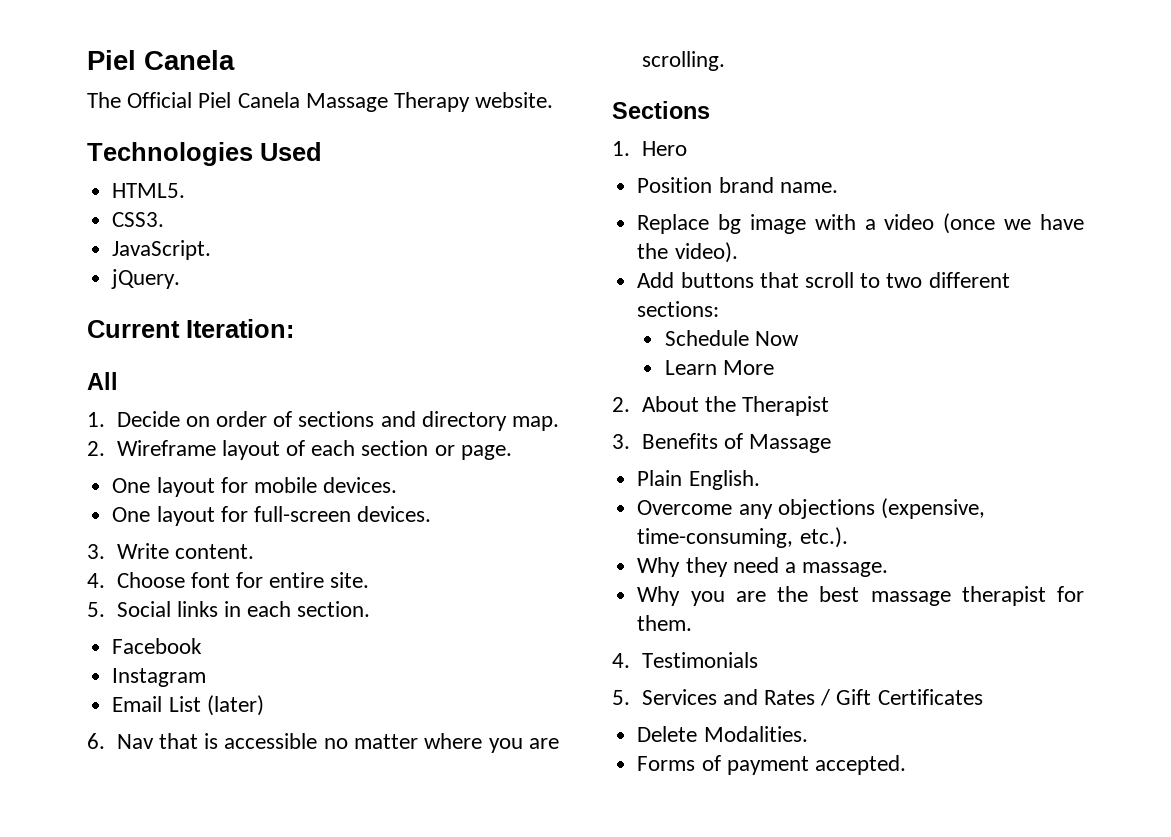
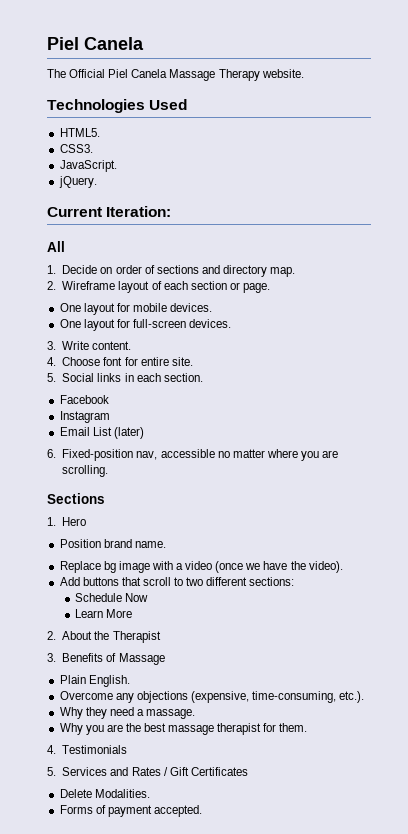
[116,733,219,749] Nav that is -> [62,449,158,461] Fixed-position nav,

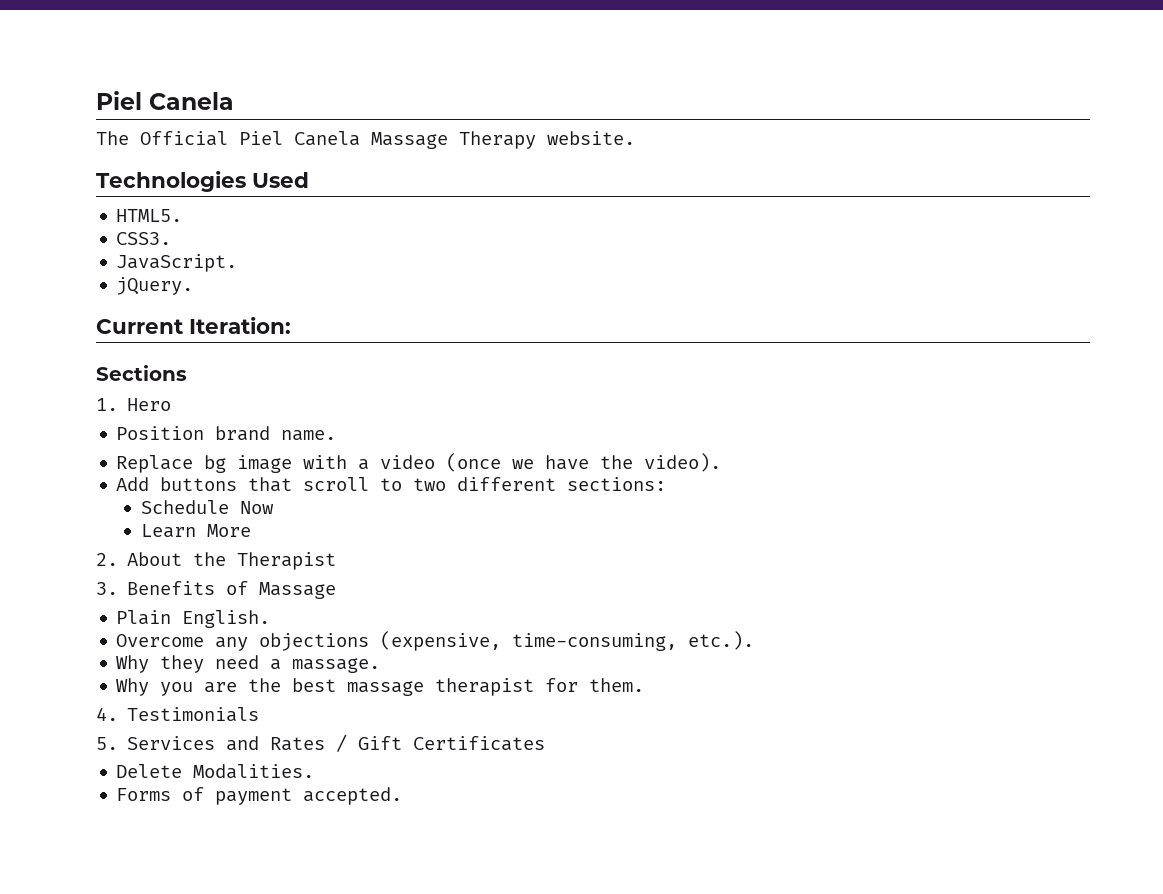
[47,241,65,252] [47,265,296,277] [47,281,271,293] [59,303,213,315] [59,319,232,331] [47,341,132,350] [47,357,193,366] [47,373,203,382] [59,395,109,404] [59,411,110,423] [59,427,144,439] [47,449,339,461] [62,465,109,477] // All // 1. Decide on order of sections and directory map. // 2. Wireframe layout of each section or page. // One layout for mobile devices. // One layout for full-screen devices. // 3. Write content. // 4. Choose font for entire site. // 5. Social links in each section. // Facebook // Instagram // Email List (later) // 6. Fixed-position nav, accessible no matter where you are scrolling. -> (291, 325) none

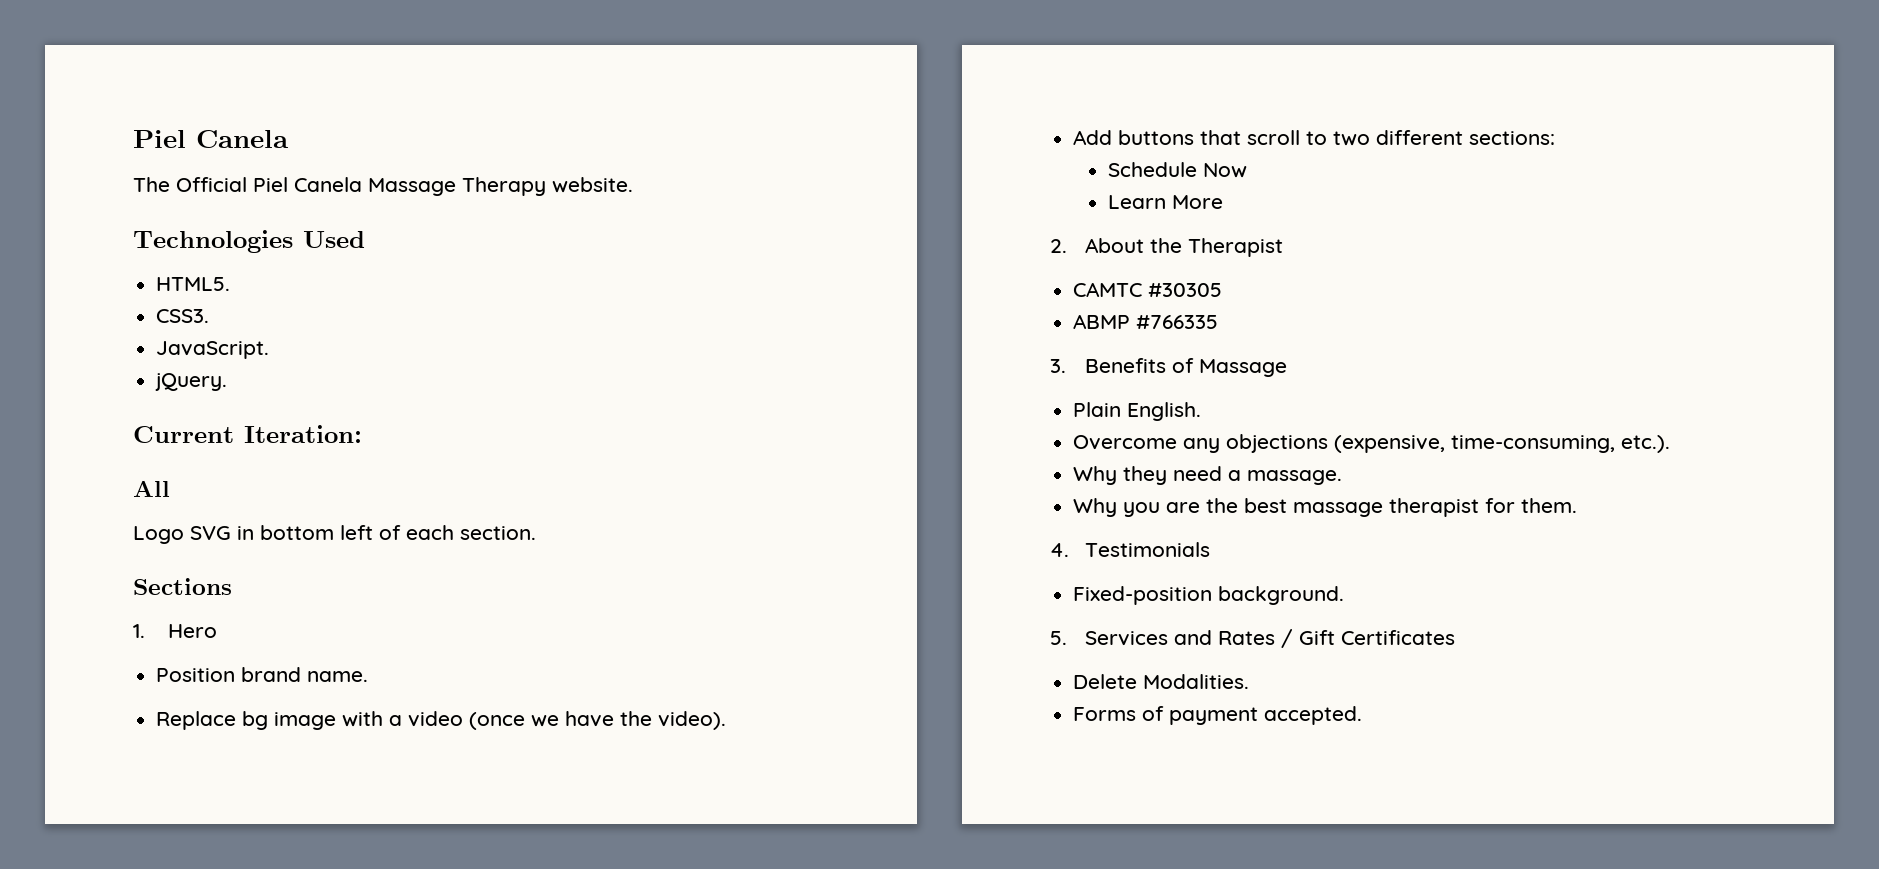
(291, 325) none -> [133,480,170,497] [133,525,536,544] // All // Logo SVG in bottom left of each section.
(337, 561) none -> [1073,282,1223,297] [1073,314,1219,329] // CAMTC #30305 // ABMP #766335
(260, 714) none -> [1073,586,1345,605] // Fixed-position background.

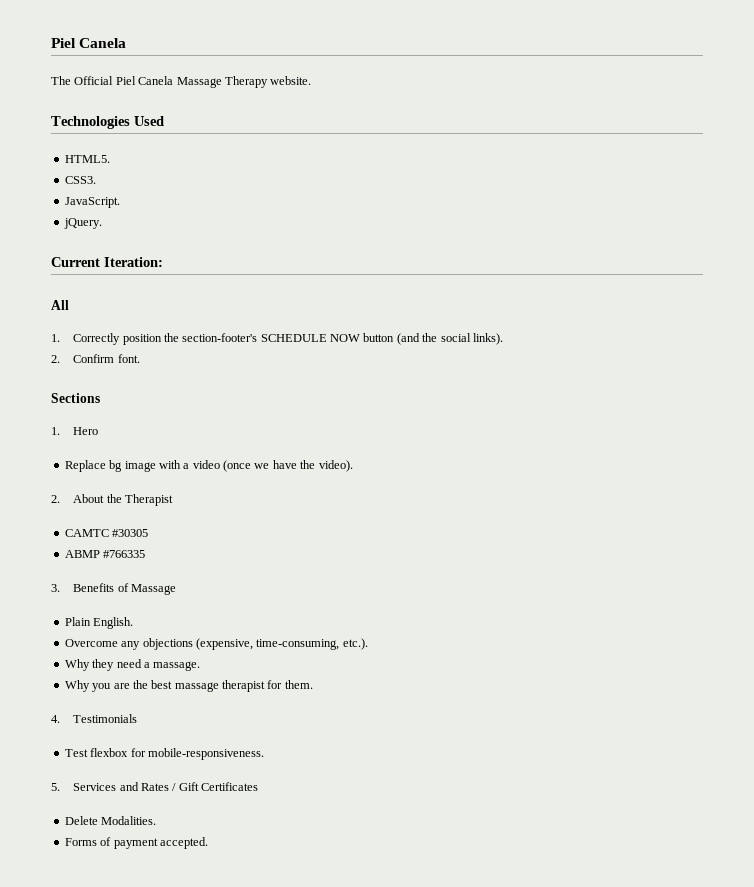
[133,525,536,544] Logo SVG in bottom left of each section. -> [51,333,503,345] [51,354,140,363] 1. Correctly position the section-footer's SCHEDULE NOW button (and the social links). // 2. Confirm font.
[156,667,369,682] // Position brand name. -> (99, 431) none
[1073,130,1556,146] [1108,162,1248,178] [1108,195,1224,209] // Add buttons that scroll to two different sections: // Schedule Now // Learn More -> (353, 466) none
[1073,586,1345,605] Fixed-position background. -> [64,748,264,760] Test flexbox for mobile-responsiveness.

